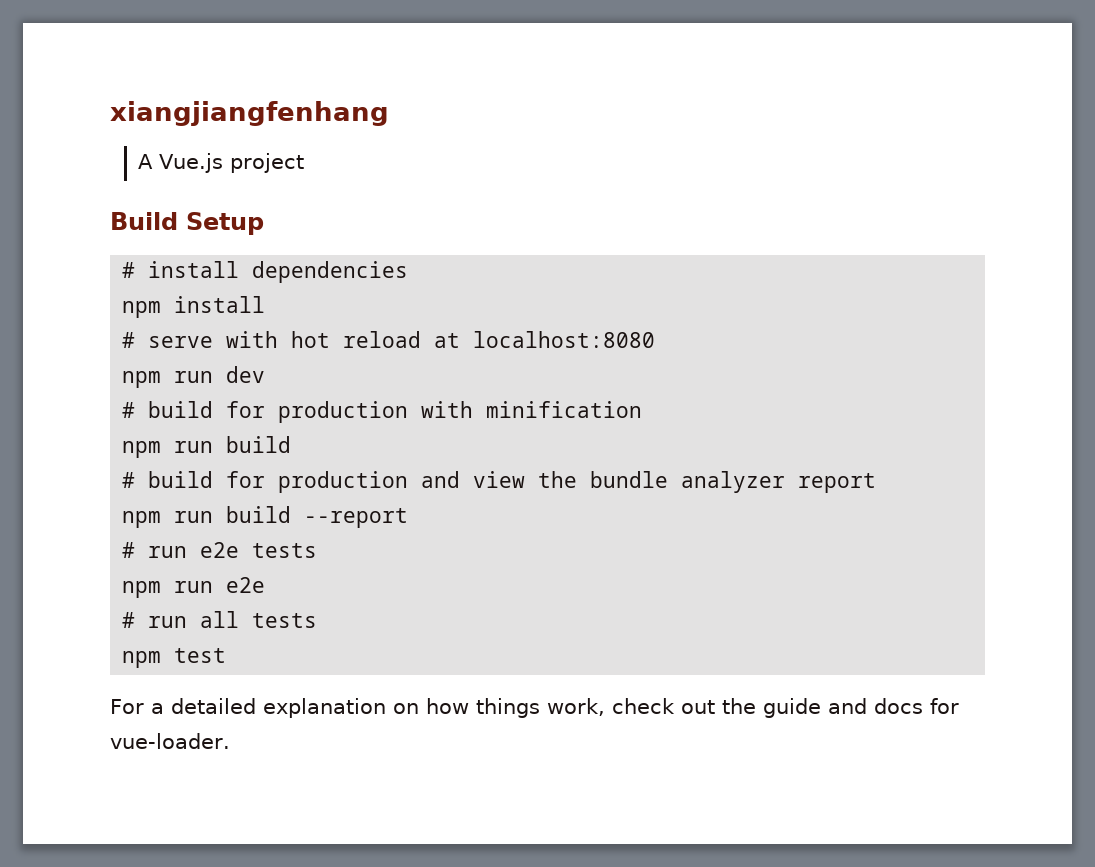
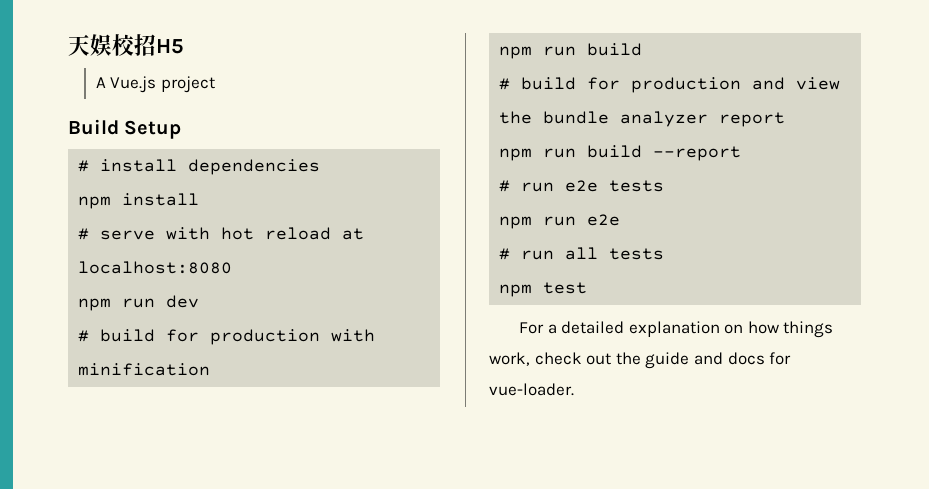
[110,101,389,126] xiangjiangfenhang -> [68,34,184,56] 天娱校招H5

